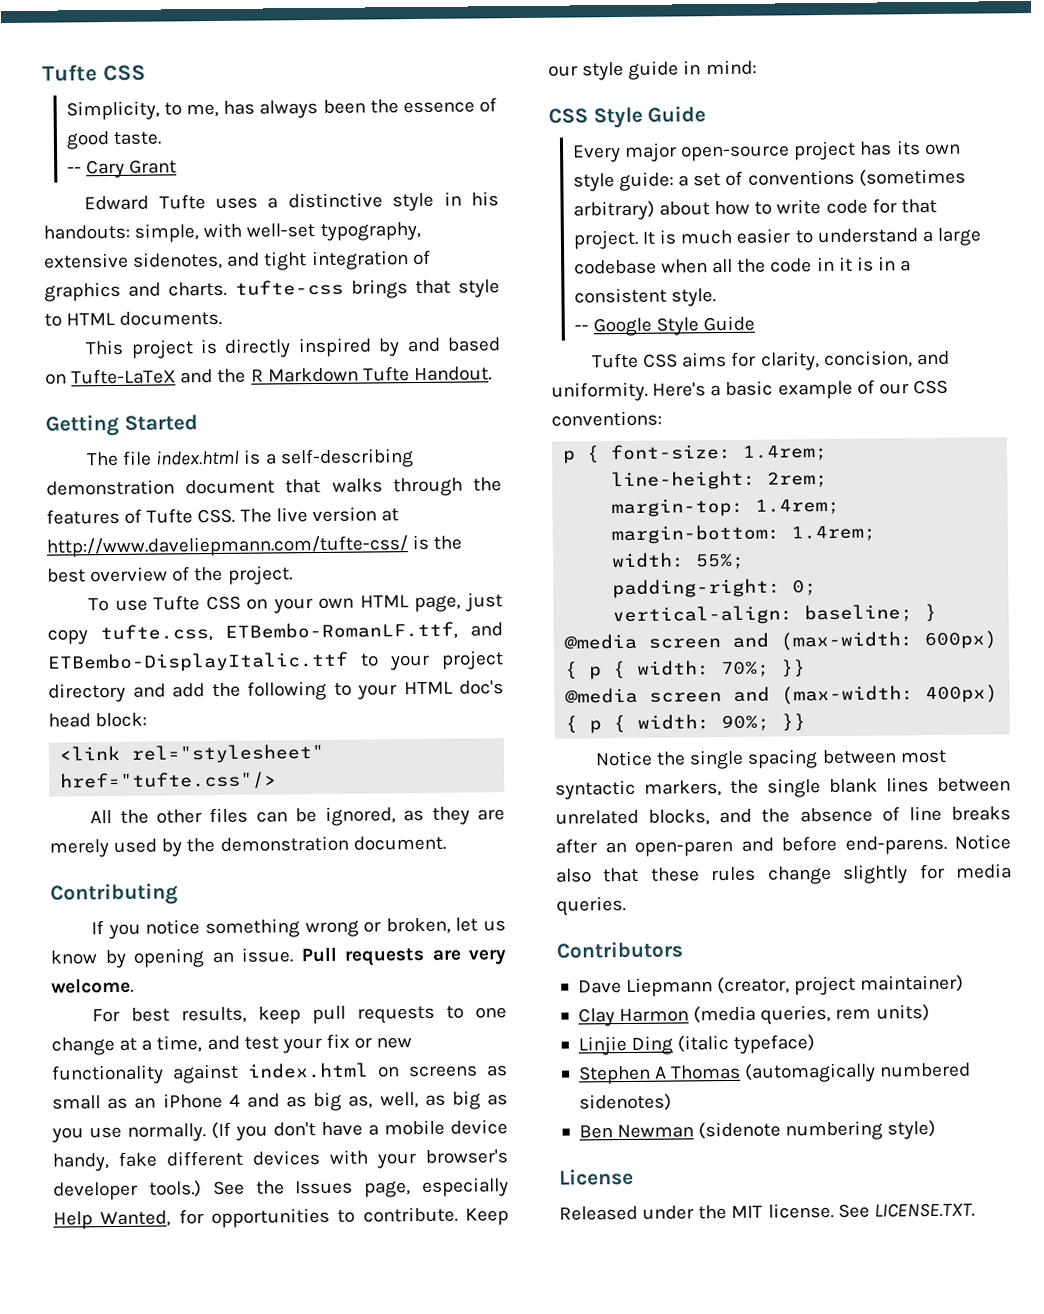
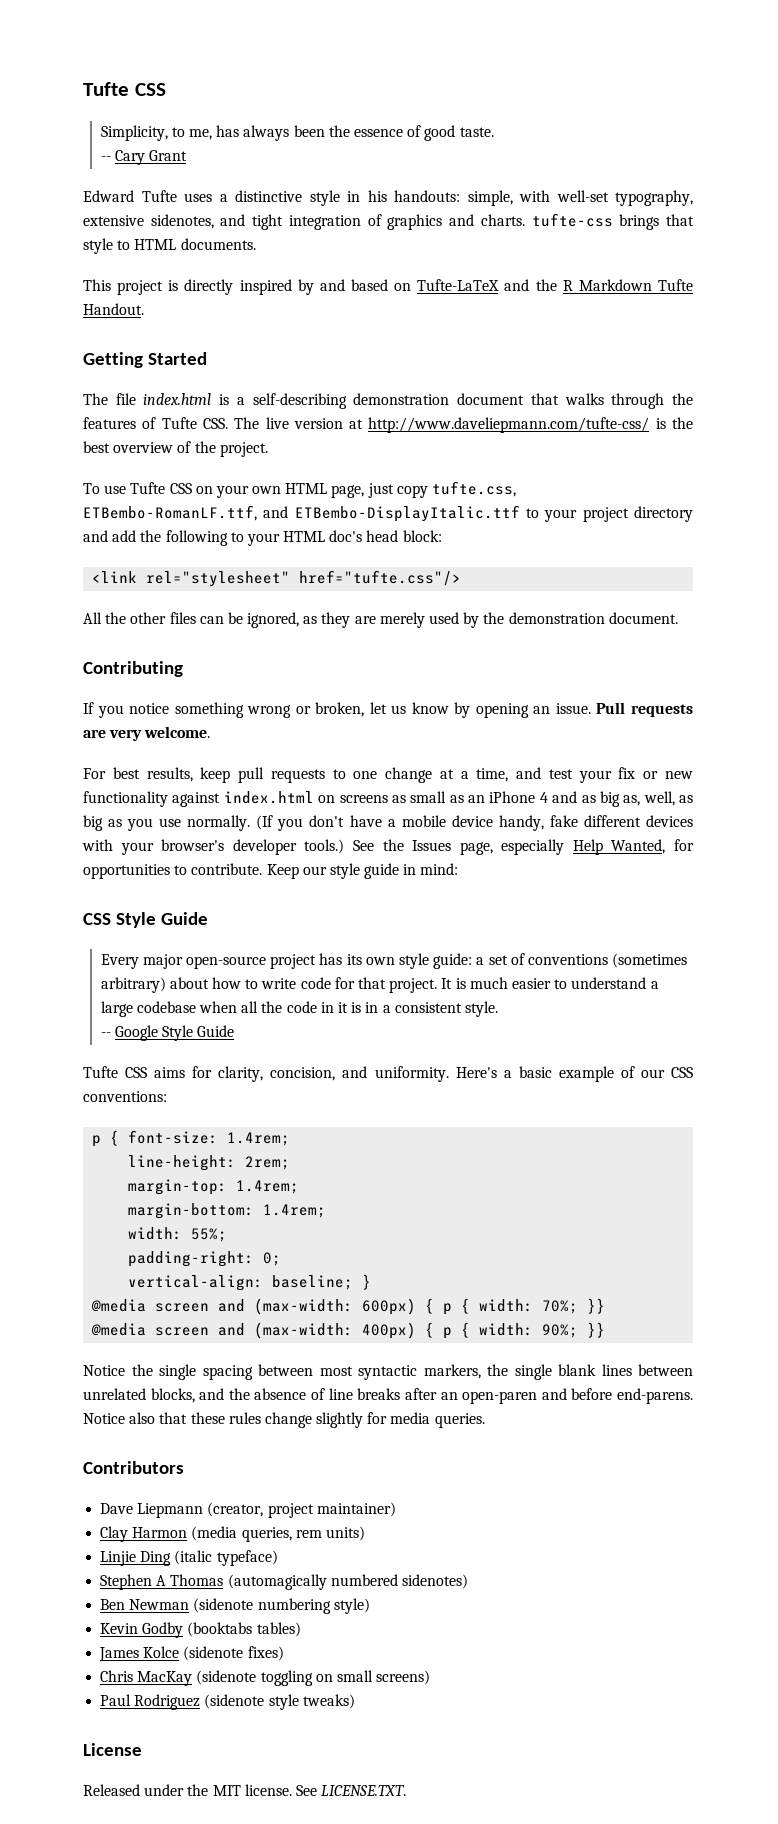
(937, 1129) none -> [100,1622,301,1638] [99,1646,284,1662] [100,1670,431,1686] [100,1694,355,1710] // Kevin Godby (booktabs tables) // James Kolce (sidenote fixes) // Chris MacKay (sidenote toggling on small screens) // Paul Rodriguez (sidenote style tweaks)

